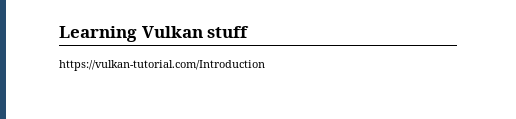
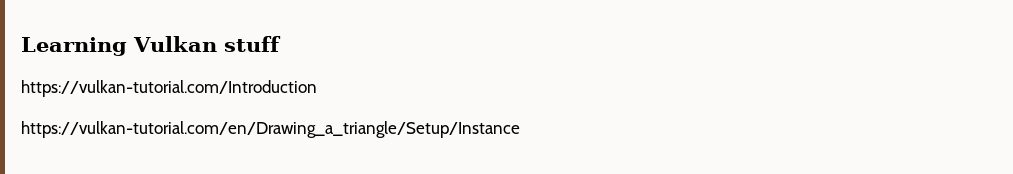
(265, 65) none -> [21,121,520,138] // https://vulkan-tutorial.com/en/Drawing_a_triangle/Setup/Instance

